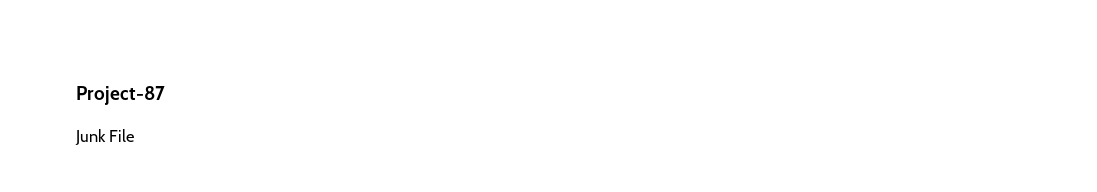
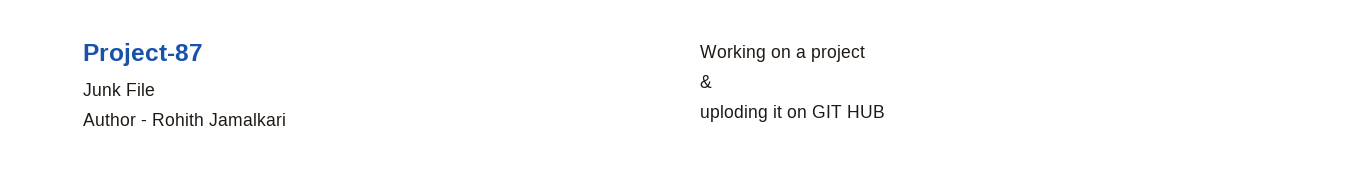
(135, 135) none -> [83,113,286,126] [700,45,865,62] [700,75,712,88] [700,105,885,122] // Author - Rohith Jamalkari // Working on a project // & // uploding it on GIT HUB

